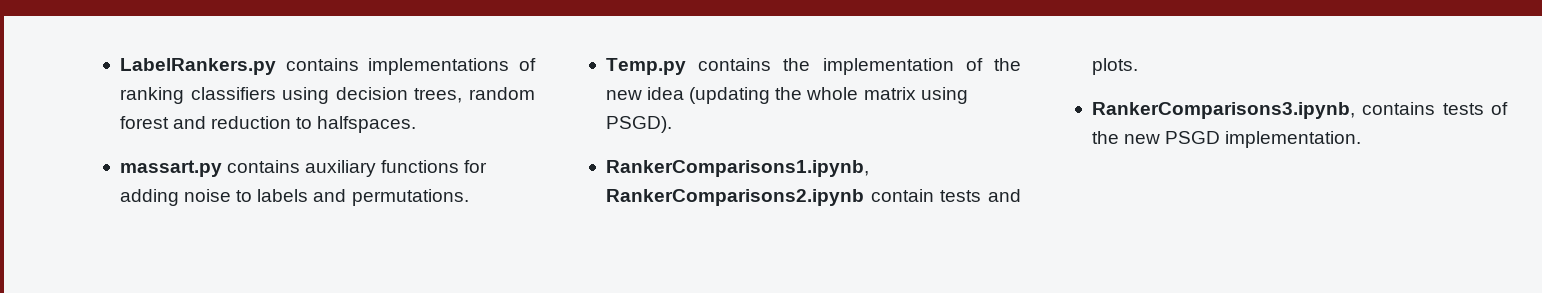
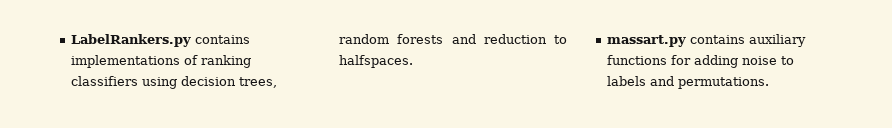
[119,116,169,129] forest -> [397,34,444,44] forests
[605,58,1021,75] [605,87,968,104] [605,116,672,133] [605,160,869,177] [605,189,1021,206] [1091,58,1138,75] [1091,102,1508,119] [1091,131,1362,148] // Temp.py contains the implementation of the new idea (updating the whole matrix using PSGD). // RankerComparisons1.ipynb, RankerComparisons2.ipynb contain tests and plots. // RankerComparisons3.ipynb, contains tests of the new PSGD implementation. -> (770, 83) none

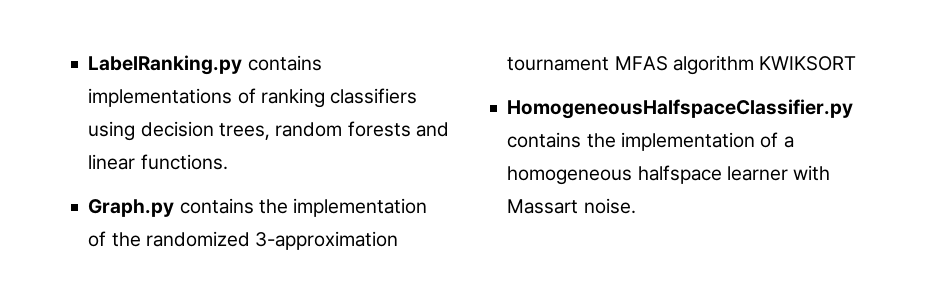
[71,34,192,47] LabelRankers.py -> [88,55,243,75] LabelRanking.py
[483,34,567,44] [339,55,414,68] [607,34,807,47] [607,55,795,68] [607,76,770,89] reduction to halfspaces. // massart.py contains auxiliary functions for adding noise to labels and permutations. -> [88,154,228,170] [88,198,428,217] [88,231,399,250] [507,55,857,75] [507,99,854,119] [507,132,794,151] [507,165,831,185] [507,198,636,214] linear functions. // Graph.py contains the implementation of the randomized 3-approximation tournament MFAS algorithm KWIKSORT // HomogeneousHalfspaceClassifier.py contains the implementation of a homogeneous halfspace learner with Massart noise.

